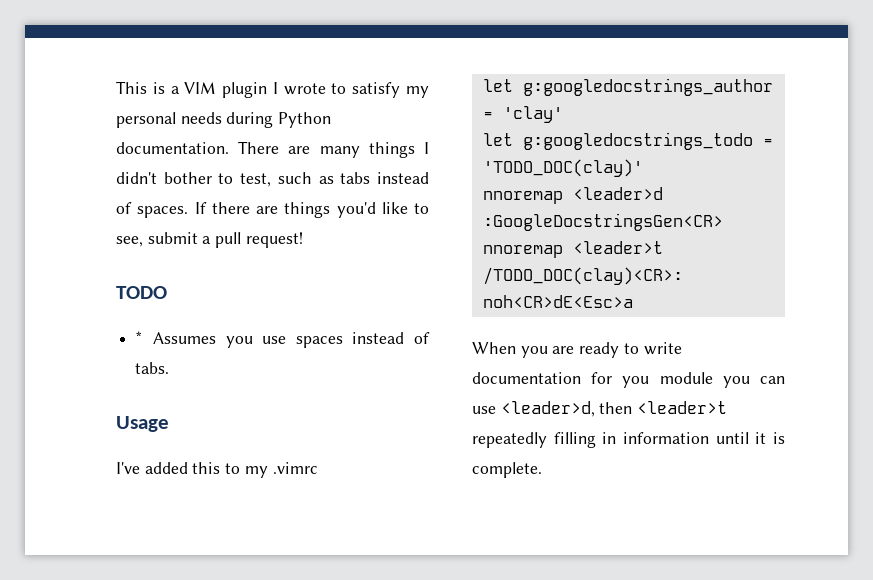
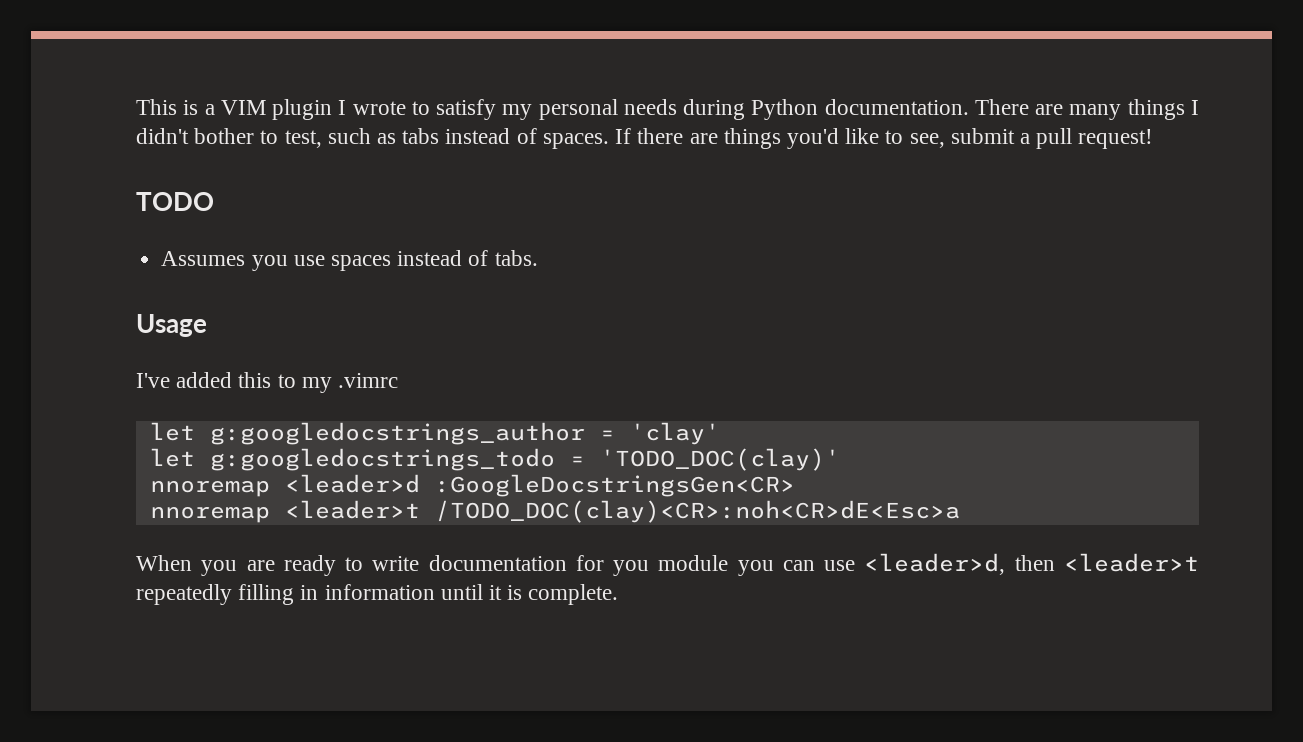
[135,331,144,344] * -> (214, 201) none

